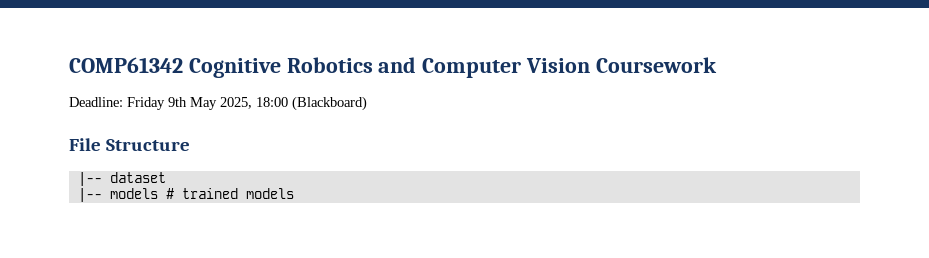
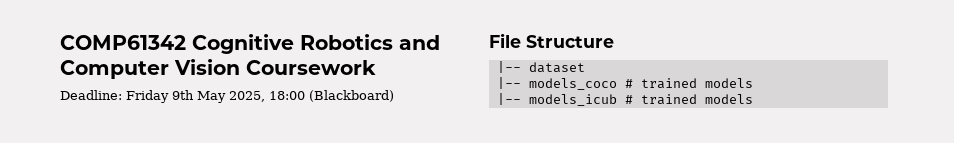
[109,188,294,199] models # trained models -> [528,78,753,90] [496,93,753,106] models_coco # trained models // |-- models_icub # trained models

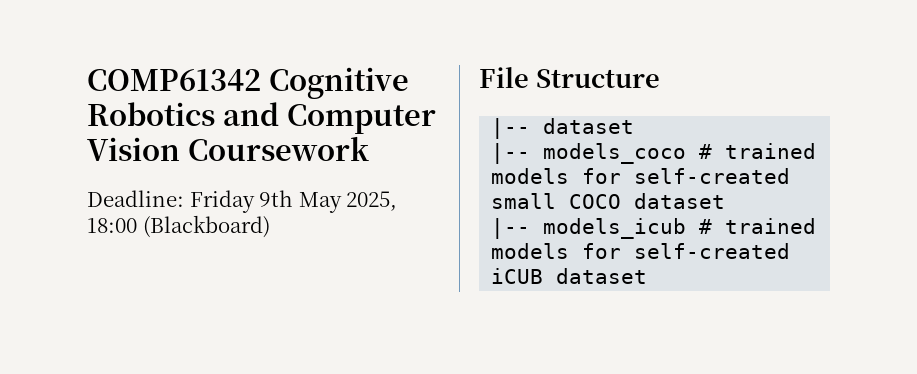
(753, 83) none -> [582,168,791,184] [491,193,726,209] for self-created small COCO dataset
(753, 99) none -> [582,243,791,259] [491,268,648,284] for self-created iCUB dataset

